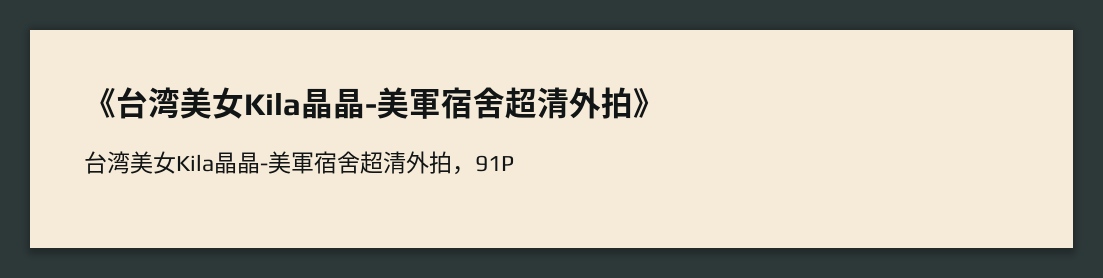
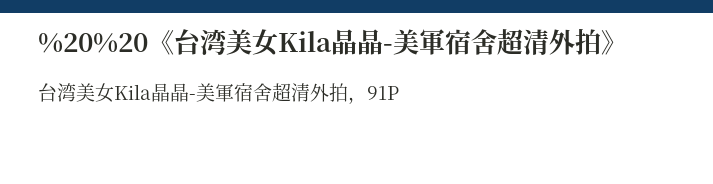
(84, 103) none -> [38,33,148,53] %20%20

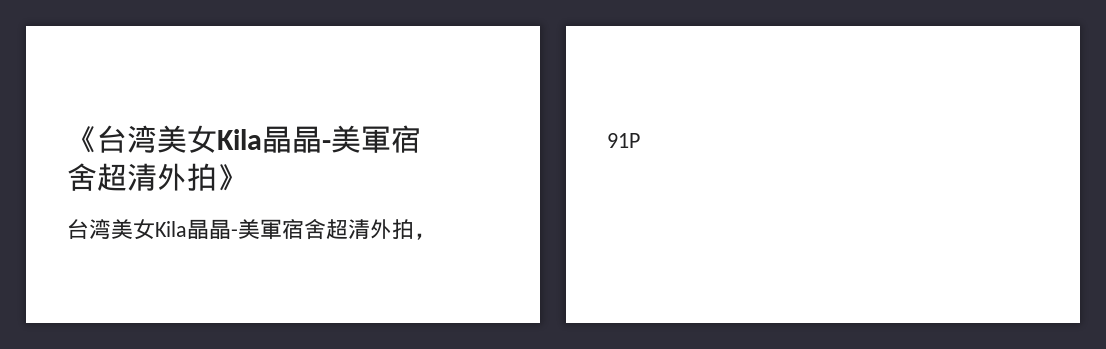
[38,33,148,53] %20%20 -> (67, 139) none

